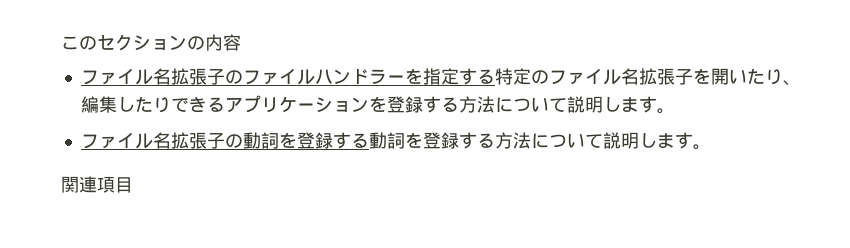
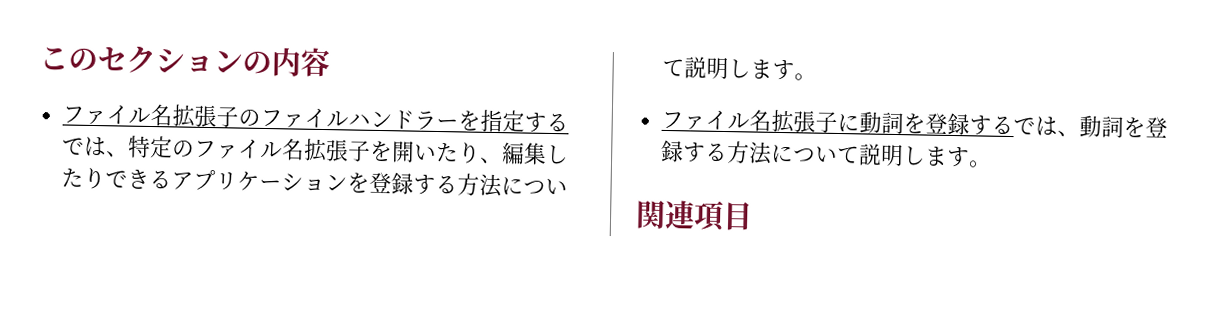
(495, 76) none -> [61,136,129,158] では、
[224,132,369,149] の動詞を登録する -> [836,111,1080,138] に動詞を登録するでは、

